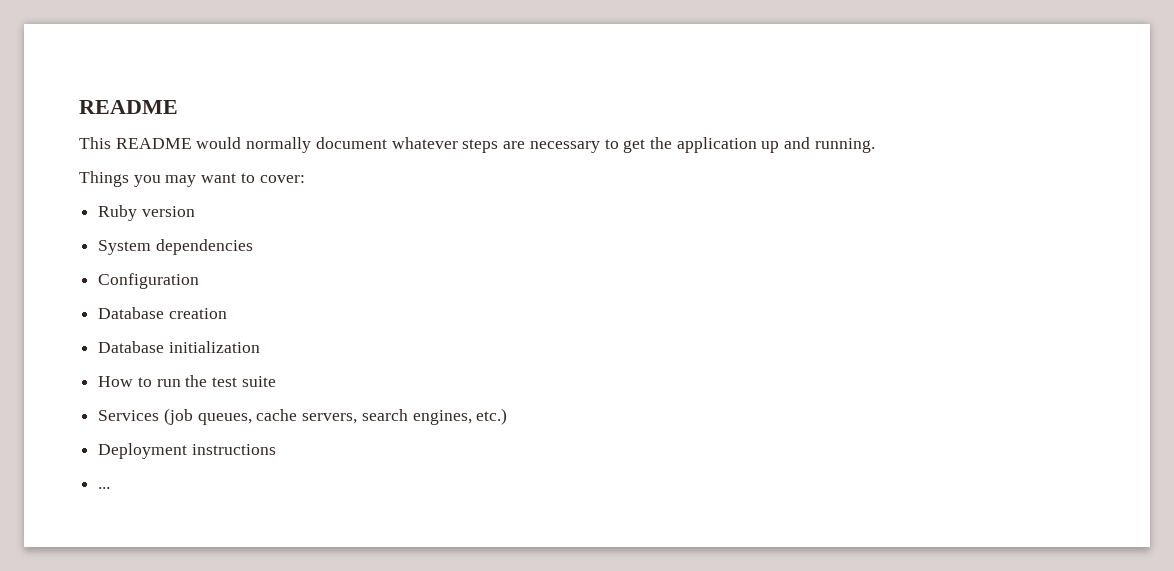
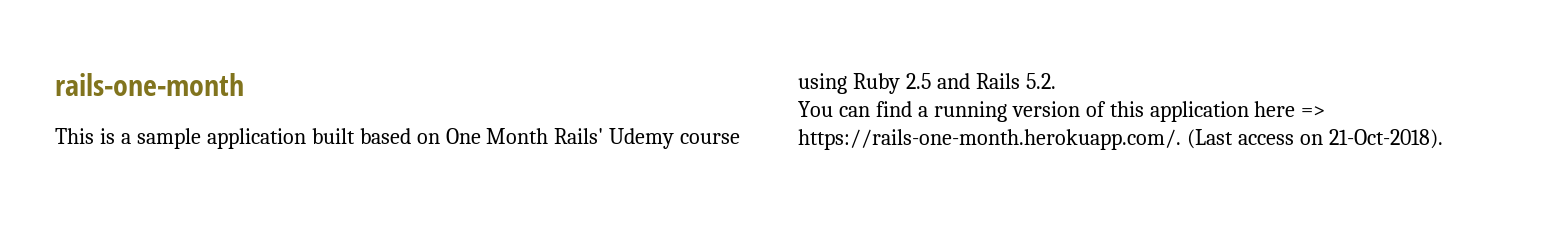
[79,100,178,114] README -> [55,73,244,96] rails-one-month
[115,137,875,153] [79,171,305,187] [98,205,195,221] [98,239,253,255] [98,273,200,289] [98,307,227,319] [98,341,260,353] [98,375,276,387] [98,408,508,425] [98,443,276,459] [98,487,111,489] README would normally document whatever steps are necessary to get the application up and running. // Things you may want to cover: // Ruby version // System dependencies // Configuration // Database creation // Database initialization // How to run the test suite // Services (job queues, cache servers, search engines, etc.) // Deployment instructions // ... -> [99,128,741,149] [798,73,1056,94] [798,101,1326,122] [798,129,1443,150] is a sample application built based on One Month Rails' Udemy course using Ruby 2.5 and Rails 5.2. // You can find a running version of this application here => https://rails-one-month.herokuapp.com/. (Last access on 21-Oct-2018).

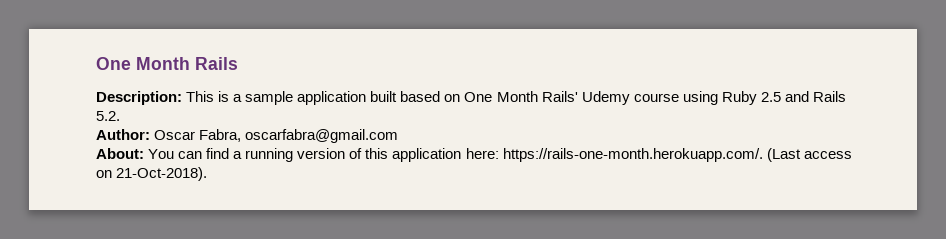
[55,73,244,96] rails-one-month // -> [96,57,238,70] [96,91,182,105] One Month Rails // Description:
(1056, 81) none -> [96,129,399,143] [96,148,144,159] Author: Oscar Fabra, oscarfabra@gmail.com // About:
[1254,101,1326,117] here => -> [465,148,499,159] here:

